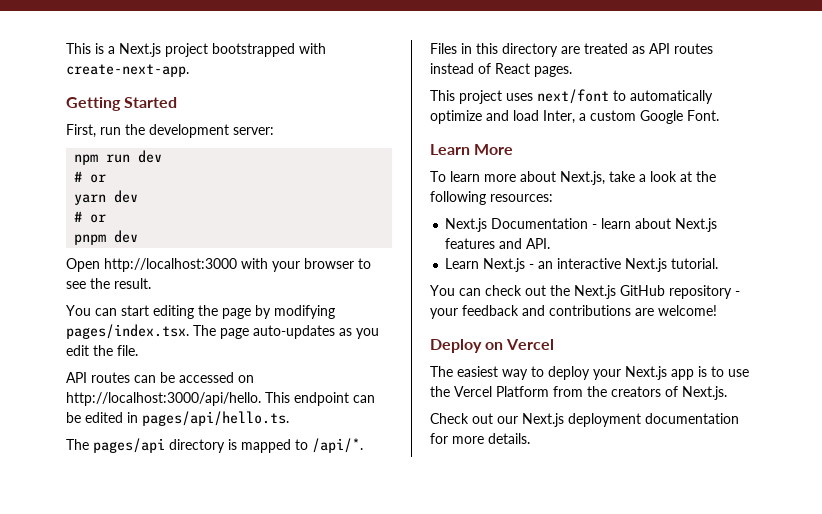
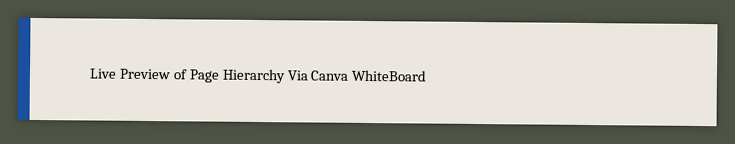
[66,43,326,57] [66,64,189,77] [66,97,178,111] [66,124,274,138] [74,150,163,165] [74,171,107,183] [74,190,139,205] [74,211,107,223] [74,230,139,245] [66,258,371,272] [66,278,151,289] [66,305,335,319] [66,324,379,339] [66,345,138,356] [66,372,254,383] [66,392,375,406] [66,411,289,426] [66,438,363,453] [430,43,713,57] [430,63,572,77] [430,89,713,104] [430,110,719,124] [430,144,514,155] [430,171,716,185] [430,191,553,205] [445,218,718,232] [445,238,551,249] [445,258,719,272] [430,285,740,299] [430,305,717,319] [430,339,555,353] [430,366,749,380] [430,386,727,400] [430,413,739,427] [430,433,530,444] This is a Next.js project bootstrapped with create-next-app. // Getting Started // First, run the development server: // npm run dev // # or // yarn dev // # or // pnpm dev // Open http://localhost:3000 with your browser to see the result. // You can start editing the page by modifying pages/index.tsx. The page auto-updates as you edit the file. // API routes can be accessed on http://localhost:3000/api/hello. This endpoint can be edited in pages/api/hello.ts. // The pages/api directory is mapped to /api/*. Files in this directory are treated as API routes instead of React pages. // This project uses next/font to automatically optimize and load Inter, a custom Google Font. // Learn More // To learn more about Next.js, take a look at the following resources: // Next.js Documentation - learn about Next.js features and API. // Learn Next.js - an interactive Next.js tutorial. // You can check out the Next.js GitHub repository - your feedback and contributions are welcome! // Deploy on Vercel // The easiest way to deploy your Next.js app is to use the Vercel Platform from the creators of Next.js. // Check out our Next.js deployment documentation for more details. -> [89,68,428,84] Live Preview of Page Hierarchy Via Canva WhiteBoard

